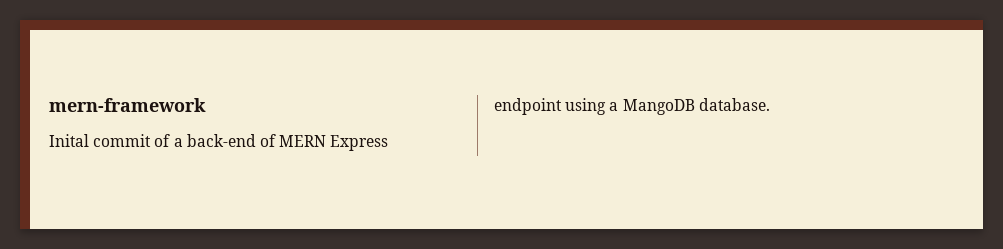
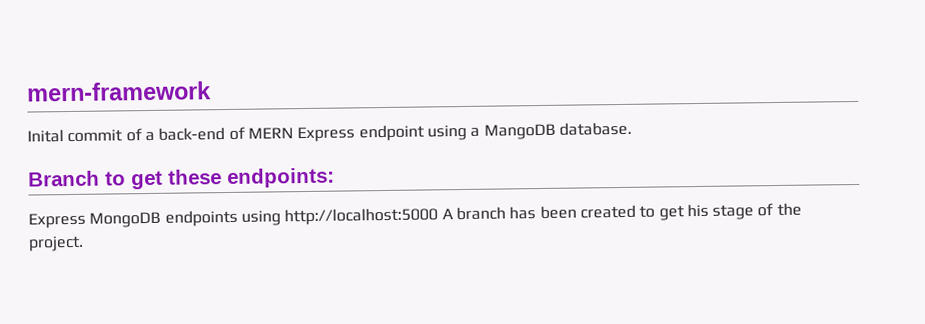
(770, 104) none -> [28,167,335,190] [28,202,802,229] [28,235,84,252] // Branch to get these endpoints: // Express MongoDB endpoints using http://localhost:5000 A branch has been created to get his stage of the project.

